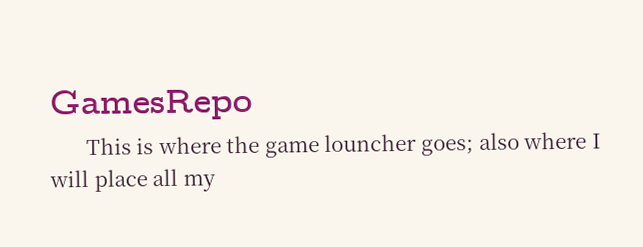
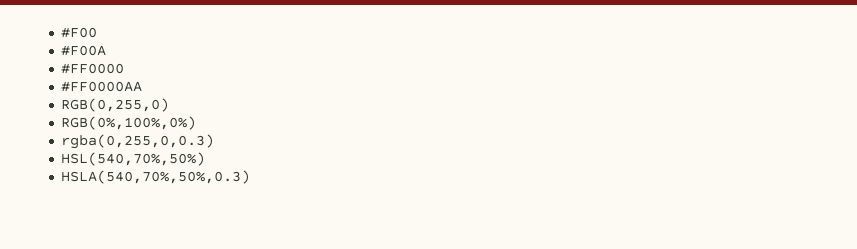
[49,87,253,122] [85,131,601,158] [49,168,216,192] GamesRepo // This is where the game louncher goes; also where I will place all my -> [61,27,98,38] [61,45,107,56] [61,63,125,74] [61,81,143,92] [61,98,170,112] [61,116,197,130] [61,134,215,149] [61,152,206,166] [61,170,251,184] #F00 // #F00A // #FF0000 // #FF0000AA // RGB(0,255,0) // RGB(0%,100%,0%) // rgba(0,255,0,0.3) // HSL(540,70%,50%) // HSLA(540,70%,50%,0.3)

